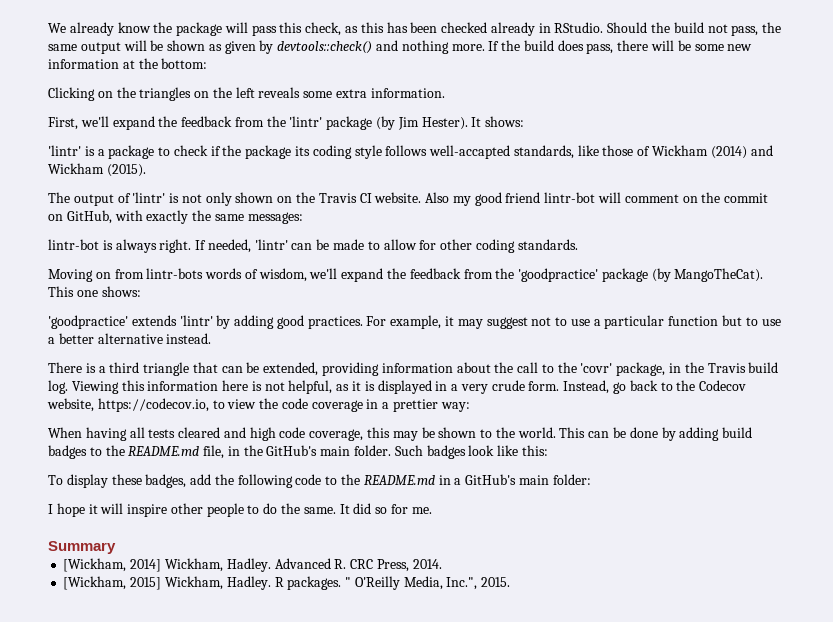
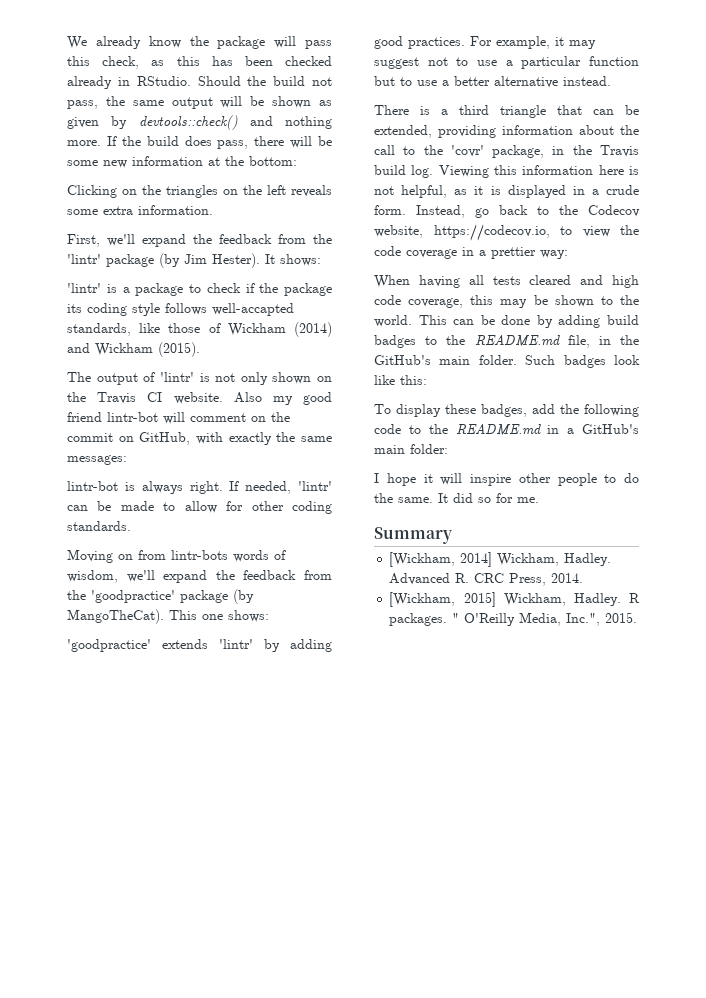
[460,384,488,394] very -> (599, 192) none

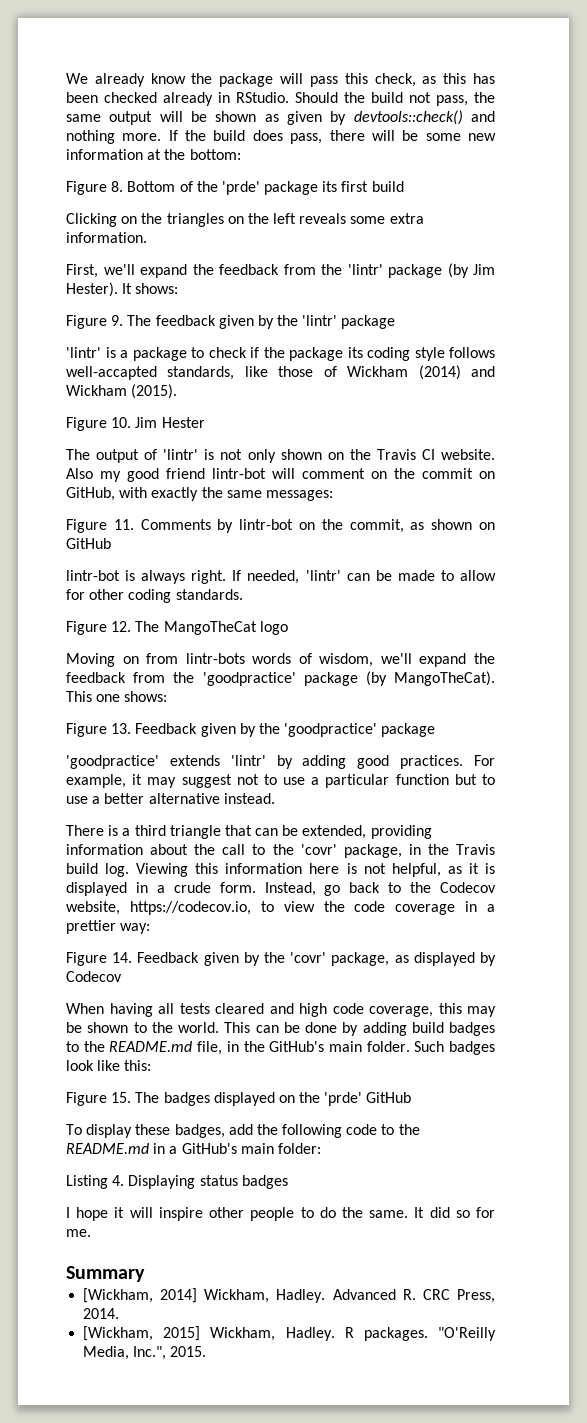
(297, 161) none -> [66,181,404,195] // Figure 8. Bottom of the 'prde' package its first build
(321, 260) none -> [66,315,396,329] // Figure 9. The feedback given by the 'lintr' package
(200, 349) none -> [66,417,205,431] // Figure 10. Jim Hester
(127, 460) none -> [66,519,496,533] [66,538,111,549] // Figure 11. Comments by lintr-bot on the commit, as shown on GitHub
(131, 526) none -> [66,621,288,635] // Figure 12. The MangoTheCat logo
(269, 616) none -> [66,723,436,737] // Figure 13. Feedback given by the 'goodpractice' package
(568, 254) none -> [66,952,496,966] [66,971,122,982] // Figure 14. Feedback given by the 'covr' package, as displayed by Codecov
(427, 380) none -> [66,1092,412,1106] // Figure 15. The badges displayed on the 'prde' GitHub
(448, 449) none -> [66,1175,288,1189] // Listing 4. Displaying status badges
[452,613,516,626] " O'Reilly -> [437,1327,496,1341] "O'Reilly

